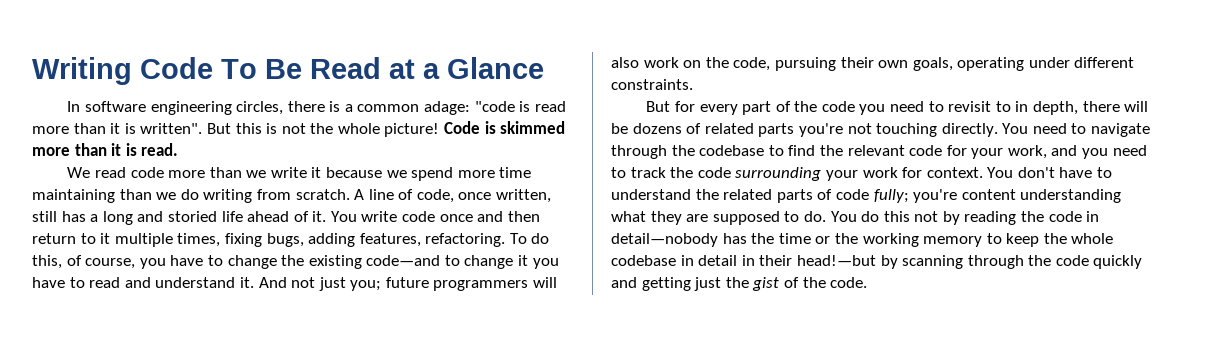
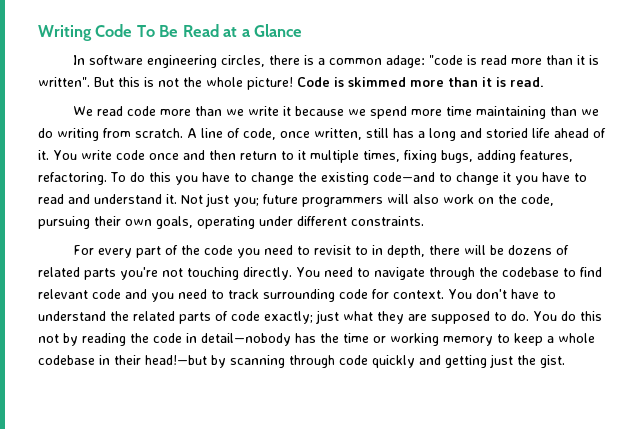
[32,255,136,269] this, of course, -> [148,172,171,182] this
[258,277,316,288] And not -> [181,195,203,204] Not
[646,101,695,112] But for -> [72,245,94,255] For
[819,145,843,156] the -> (602, 272) none
[946,145,1047,159] for your work, -> (121, 294) none
[670,167,898,181] the code surrounding your work -> [263,289,368,302] surrounding code
[873,189,1122,203] fully; you're content understanding -> [264,310,339,324] exactly; just
[834,233,858,244] the -> (386, 339) none
[1043,233,1067,244] the -> [547,336,554,343] a
[698,255,755,266] detail in -> (110, 360) none
[1028,255,1052,266] the -> (335, 361) none
[752,277,868,291] gist of the code. -> [540,355,565,368] gist.

